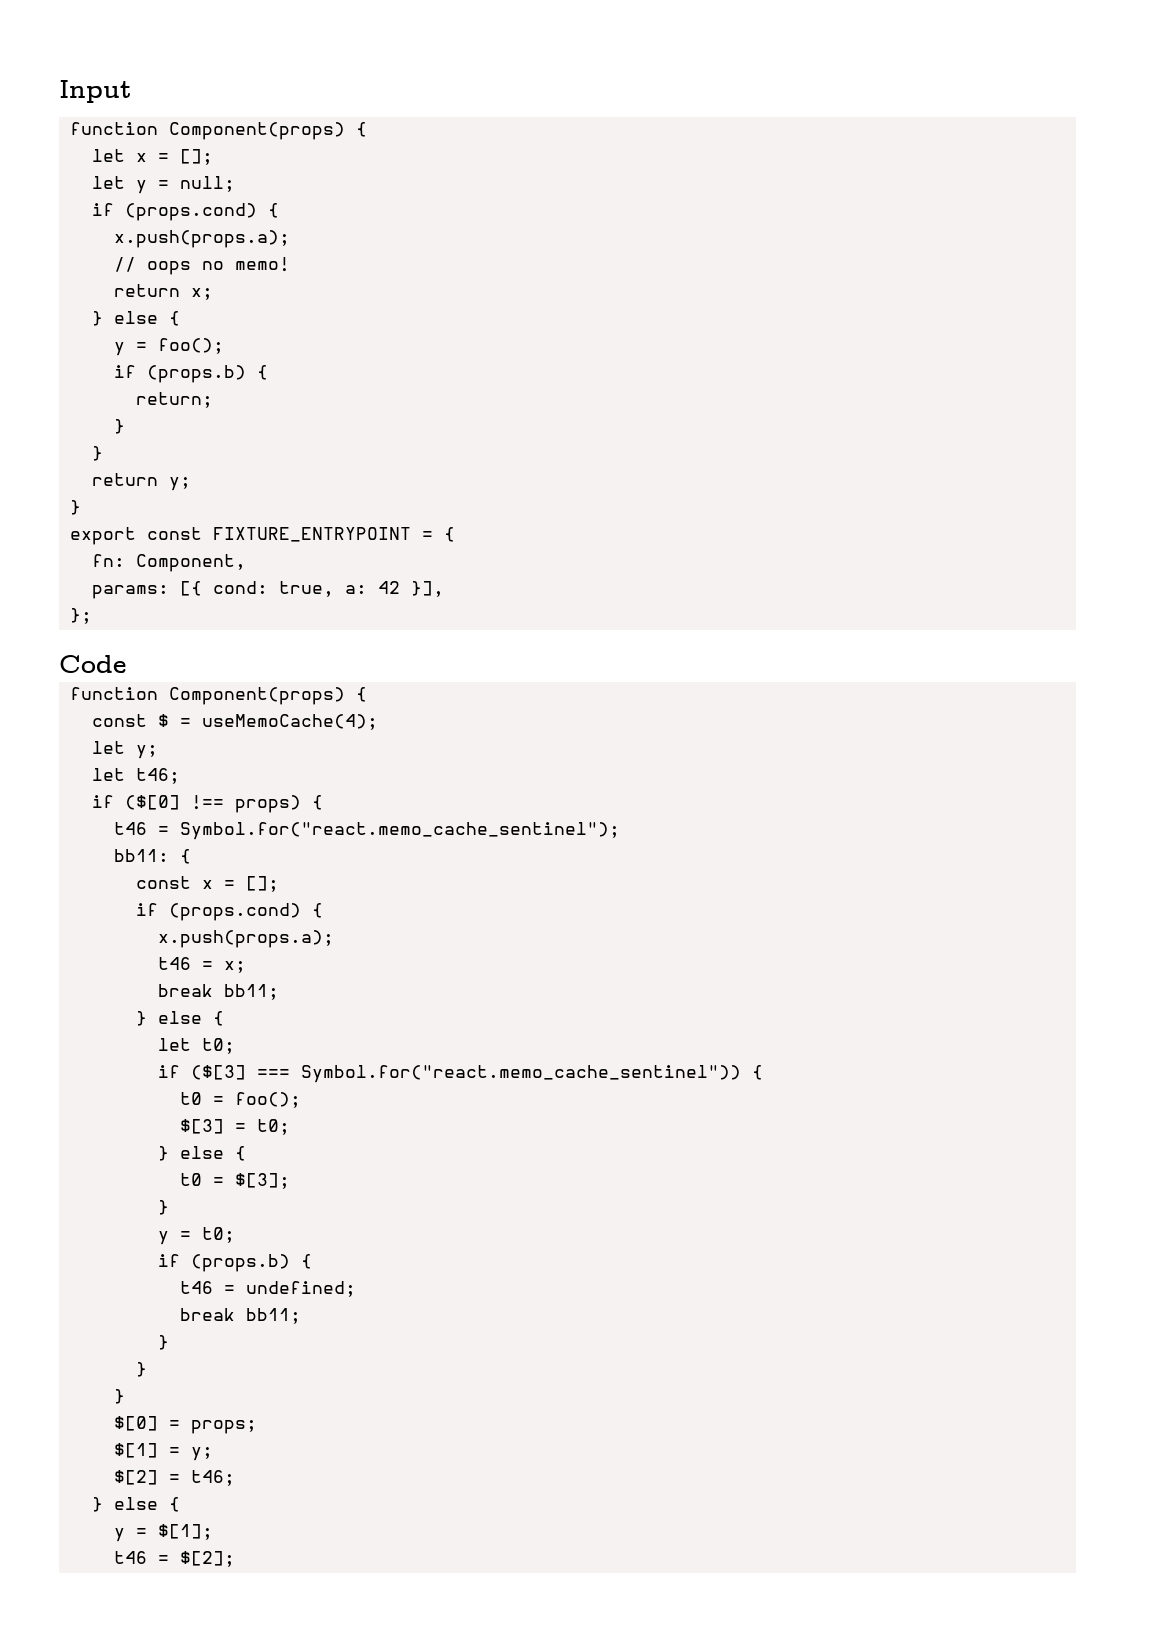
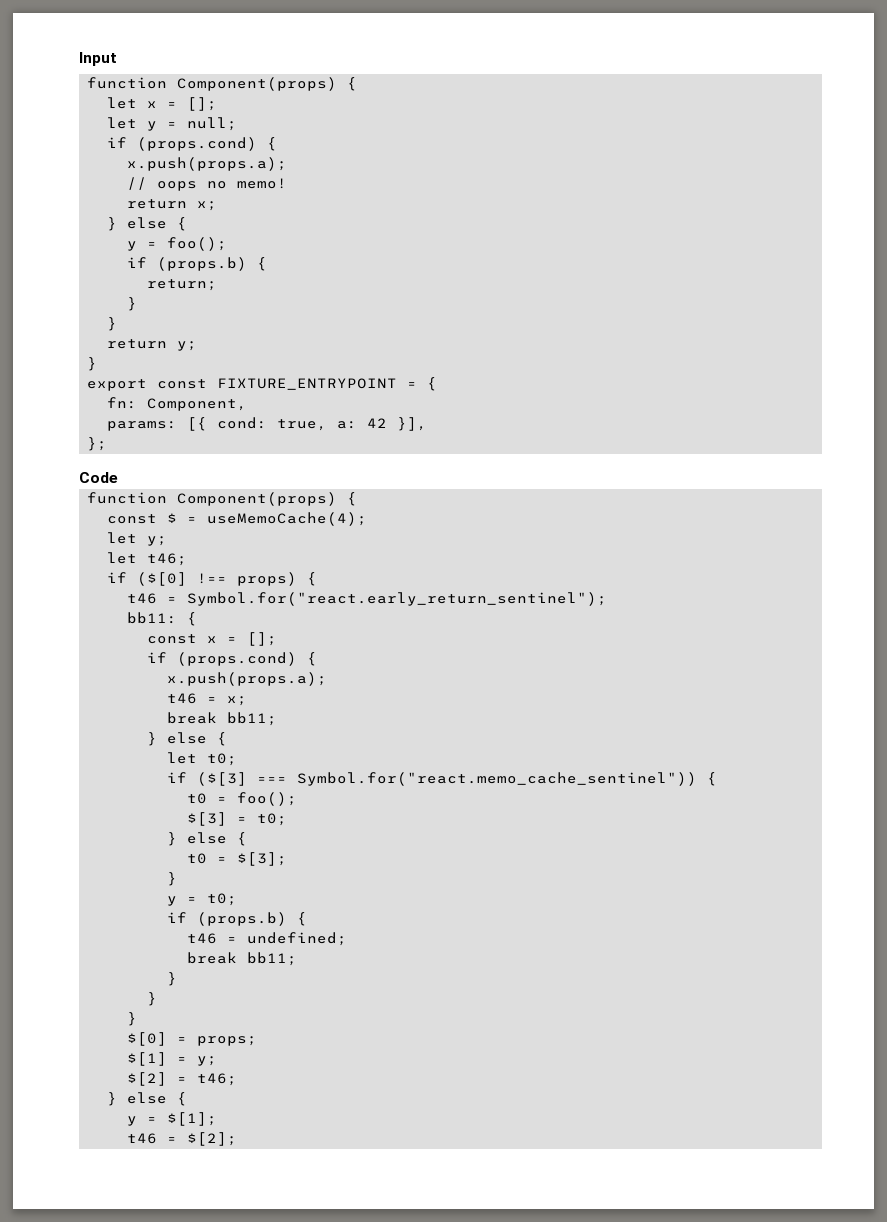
[179,822,620,840] Symbol.for("react.memo_cache_sentinel"); -> [187,592,608,606] Symbol.for("react.early_return_sentinel");

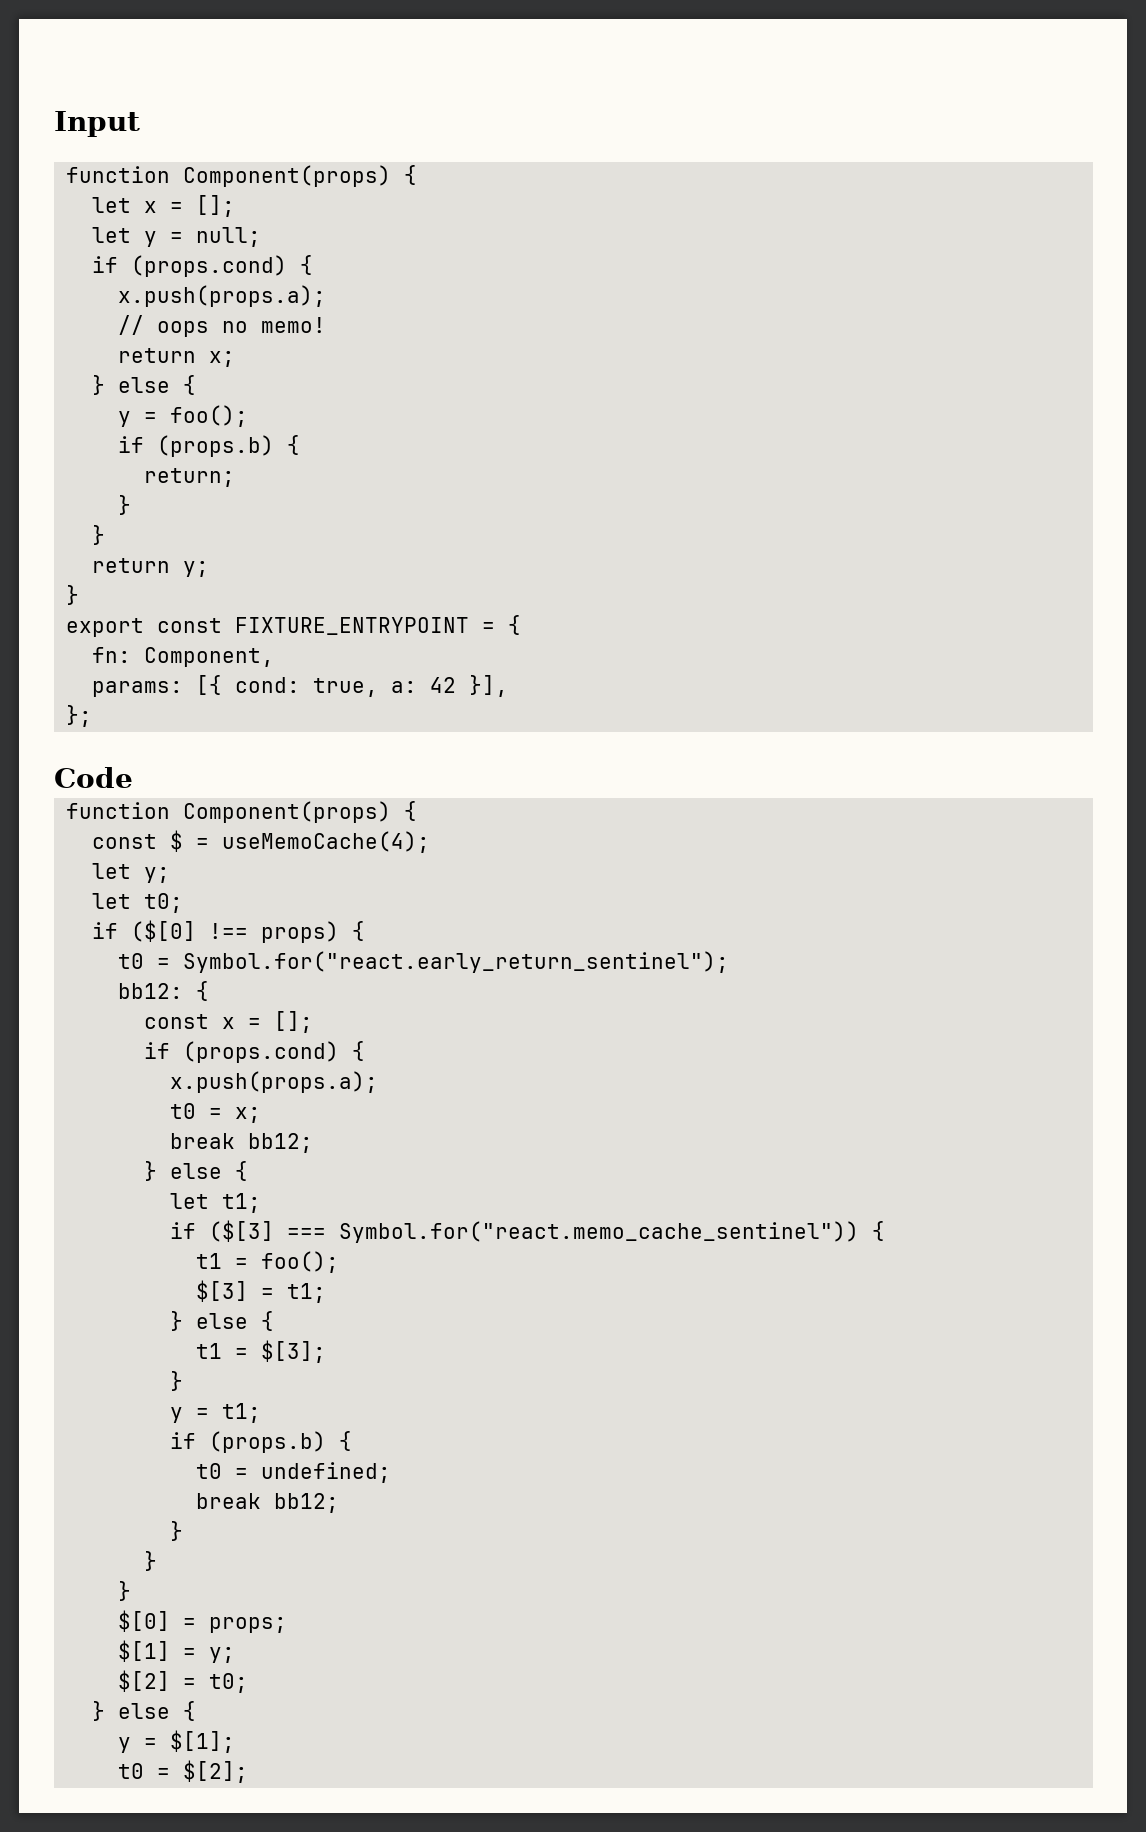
[147,553,188,566] t46; -> [144,893,184,913] t0;
[127,593,158,604] t46 -> [118,953,145,969] t0
[127,612,178,624] bb11: -> [118,983,184,999] bb12:
[167,693,198,704] t46 -> [170,1103,197,1119] t0
[227,712,278,726] bb11; -> [248,1133,314,1153] bb12;
[207,753,238,766] t0; -> [222,1193,262,1213] t1;
[187,793,208,804] t0 -> [196,1253,223,1269] t1
[257,813,288,826] [167,832,248,846] [187,853,208,864] t0; // } else { // t0 -> [287,1283,327,1303] [170,1311,275,1331] [196,1343,223,1359] t1; // } else { // t1
[207,893,238,906] [167,912,308,926] [187,933,218,944] t0; // if (props.b) { // t46 -> [222,1403,262,1423] [170,1431,353,1453] [196,1463,223,1479] t1; // if (props.b) { // t0
[247,952,298,966] bb11; -> [274,1493,340,1513] bb12;
[197,1073,238,1086] t46; -> [209,1673,249,1693] t0;
[127,1133,158,1144] t46 -> [118,1763,145,1779] t0

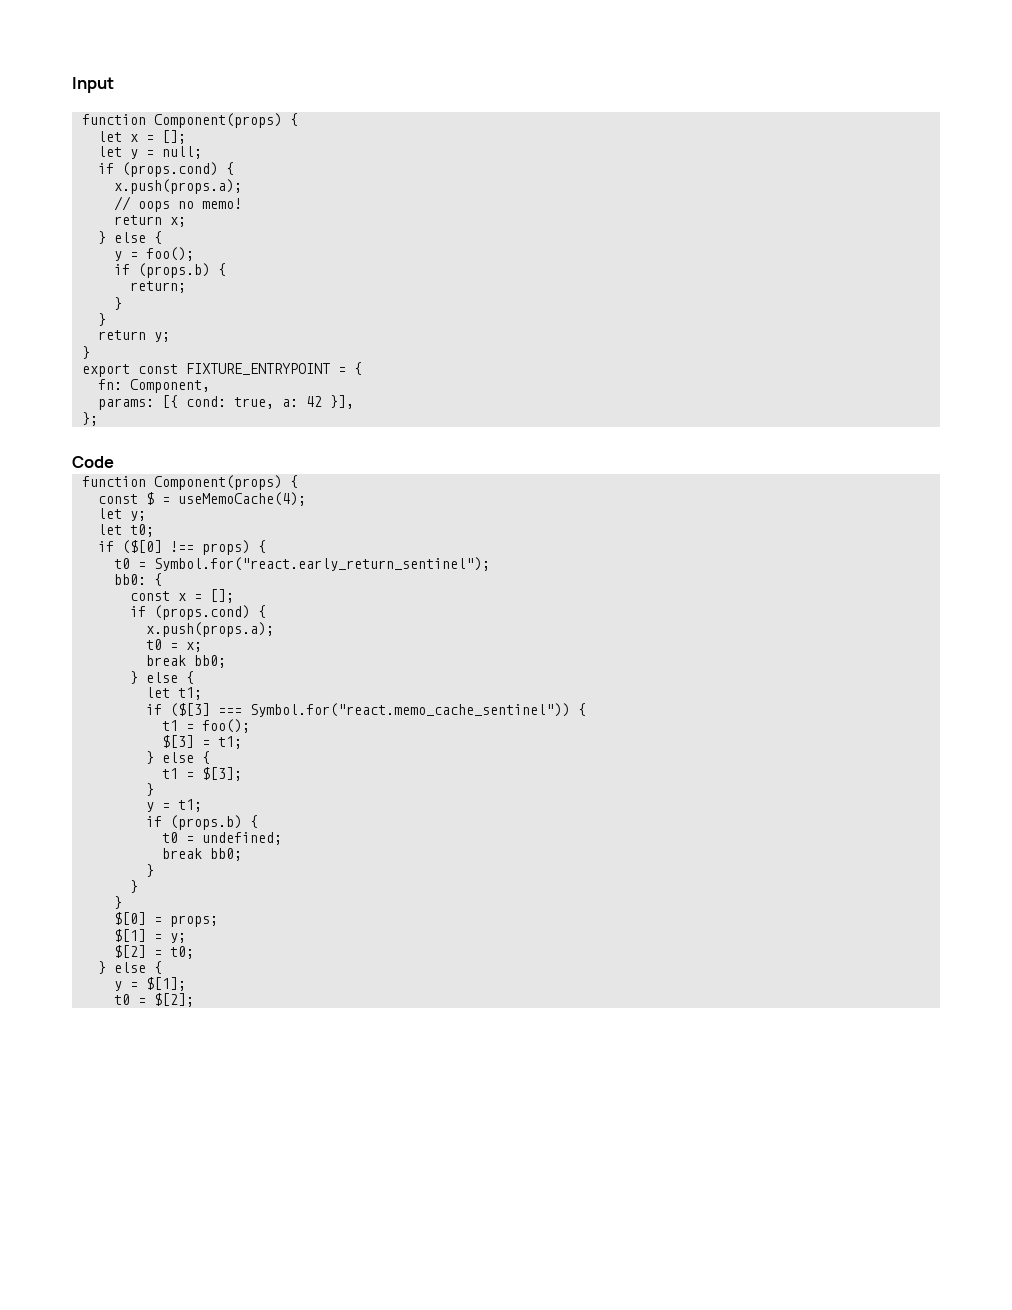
[118,983,184,999] bb12: -> [113,574,146,585] bb0:
[248,1133,314,1153] bb12; -> [193,655,226,668] bb0;
[274,1493,340,1513] bb12; -> [209,848,242,861] bb0;

